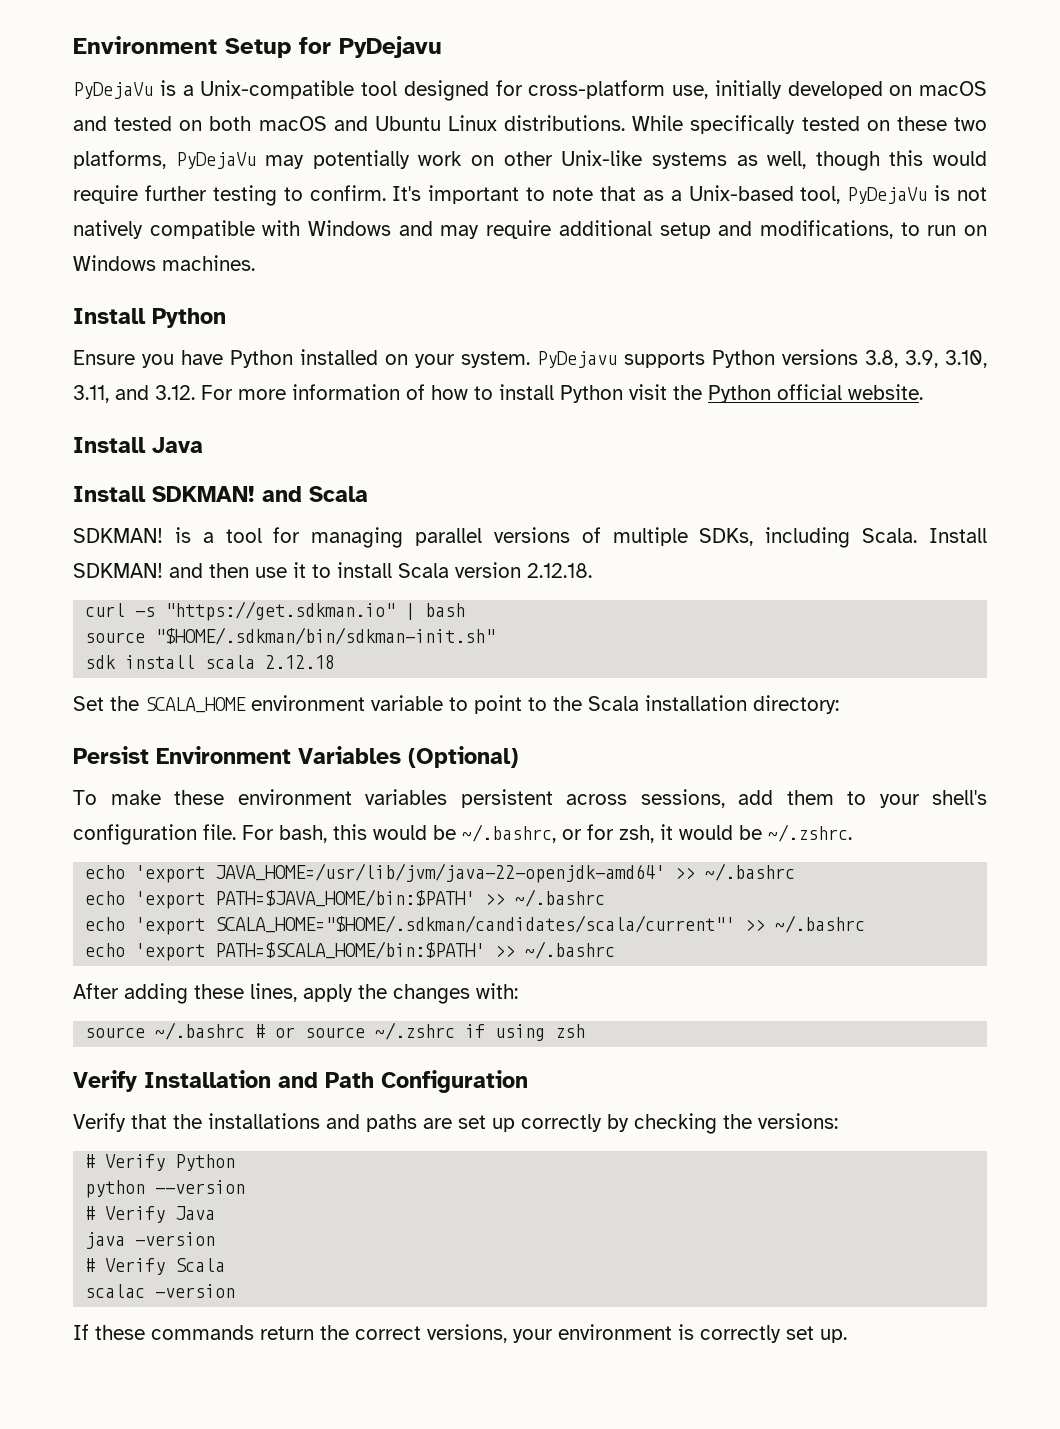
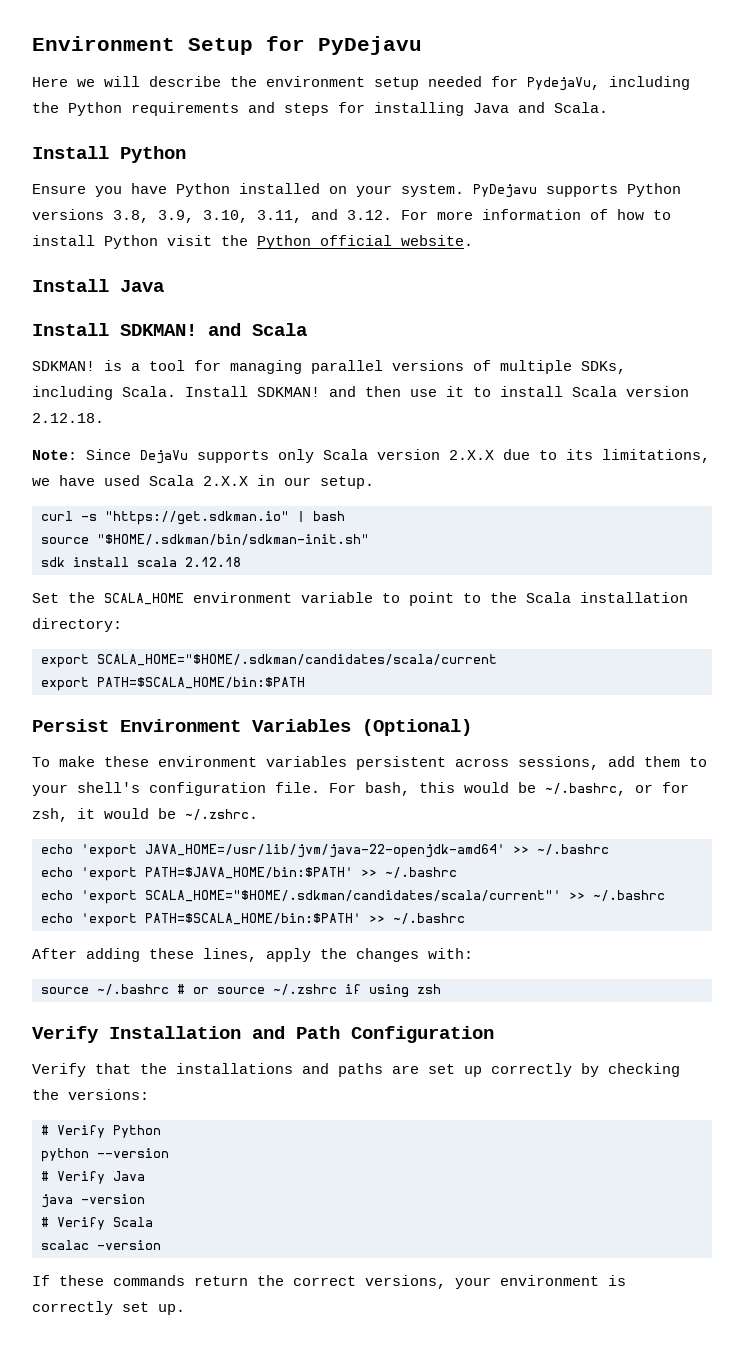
[73,80,987,101] [73,115,987,134] [73,150,988,171] [73,185,987,206] [73,220,988,239] [73,255,255,271] PyDejaVu is a Unix-compatible tool designed for cross-platform use, initially developed on macOS and tested on both macOS and Ubuntu Linux distributions. While specifically tested on these two platforms, PyDejaVu may potentially work on other Unix-like systems as well, though this would require further testing to confirm. It's important to note that as a Unix-based tool, PyDejaVu is not natively compatible with Windows and may require additional setup and modifications, to run on Windows machines. -> [32,76,690,91] [32,102,608,116] Here we will describe the environment setup needed for PydejaVu, including the Python requirements and steps for installing Java and Scala.
(592, 570) none -> [32,449,710,464] [32,475,374,489] // Note: Since DejaVu supports only Scala version 2.X.X due to its limitations, we have used Scala 2.X.X in our setup.
(839, 704) none -> [41,654,497,668] [41,677,305,691] // export SCALA_HOME="$HOME/.sdkman/candidates/scala/current // export PATH=$SCALA_HOME/bin:$PATH

